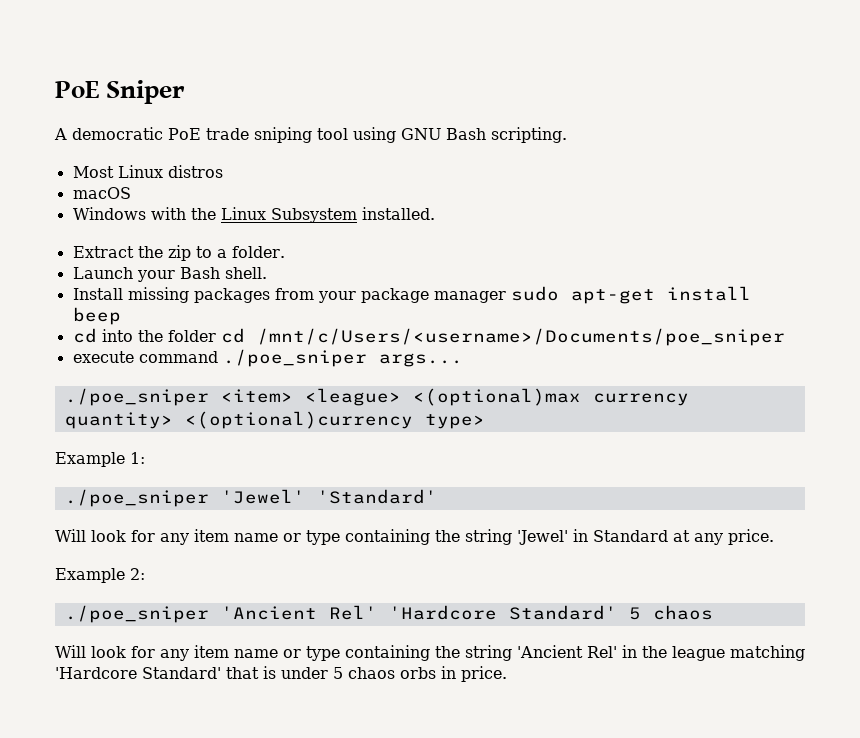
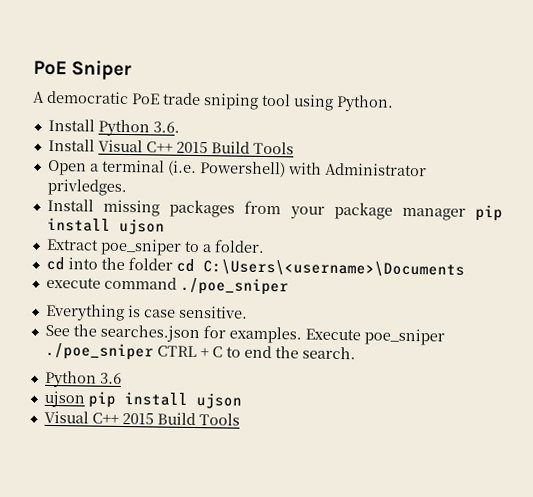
[401,127,567,143] [72,165,223,178] [72,187,131,199] [72,207,435,223] [72,245,285,261] [72,267,267,282] GNU Bash scripting. // Most Linux distros // macOS // Windows with the Linux Subsystem installed. // Extract the zip to a folder. // Launch your Bash shell. -> [336,94,394,112] [47,118,180,137] [47,138,294,155] [47,159,427,178] [46,178,127,197] Python. // Install Python 3.6. // Install Visual C++ 2015 Build Tools // Open a terminal (i.e. Powershell) with Administrator privledges.
[510,286,751,304] [72,307,121,325] sudo apt-get install beep -> [474,204,503,222] [46,217,165,235] [45,238,265,256] pip install ujson // Extract poe_sniper to a folder.
[256,328,785,346] /mnt/c/Users/<username>/Documents/poe_sniper -> [202,259,465,278] C:\Users\<username>\Documents
[378,353,463,367] [64,388,689,406] [64,411,485,429] [55,452,145,467] [64,489,437,507] [55,529,774,545] [55,568,145,583] [64,605,713,623] [55,645,805,661] [55,666,507,682] args... // ./poe_sniper <item> <league> <(optional)max currency quantity> <(optional)currency type> // Example 1: // ./poe_sniper 'Jewel' 'Standard' // Will look for any item name or type containing the string 'Jewel' in Standard at any price. // Example 2: // ./poe_sniper 'Ancient Rel' 'Hardcore Standard' 5 chaos // Will look for any item name or type containing the string 'Ancient Rel' in the league matching 'Hardcore Standard' that is under 5 chaos orbs in price. -> [44,303,248,322] [44,324,445,346] [44,342,356,361] [44,370,122,388] [43,390,242,409] [43,410,240,426] // Everything is case sensitive. // See the searches.json for examples. Execute poe_sniper ./poe_sniper CTRL + C to end the search. // Python 3.6 // ujson pip install ujson // Visual C++ 2015 Build Tools

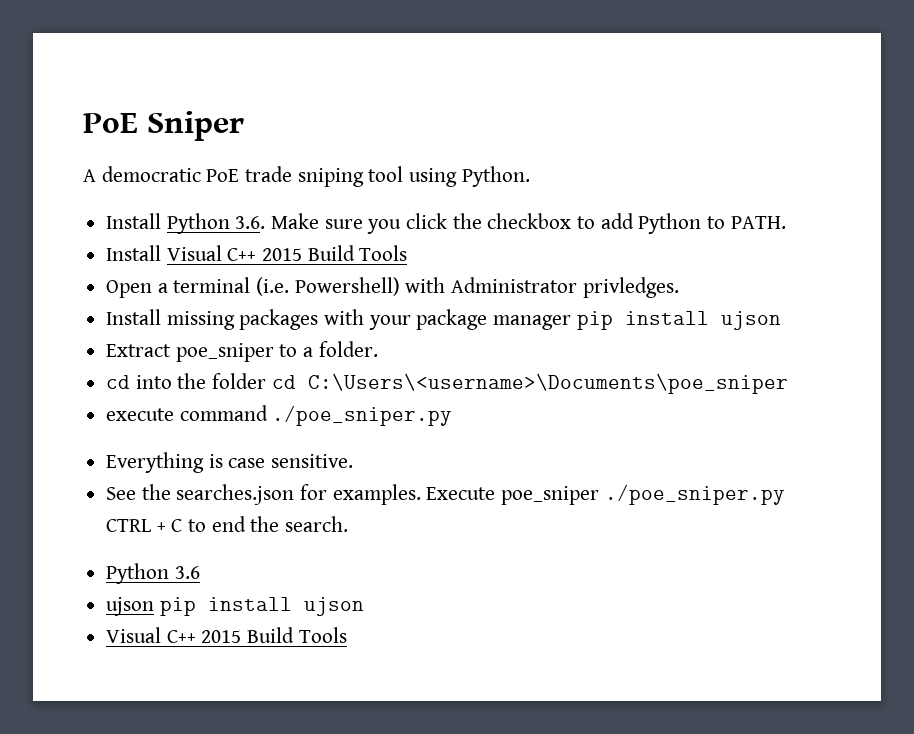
(180, 127) none -> [271,213,786,234] Make sure you click the checkbox to add Python to PATH.
[244,200,282,215] from -> [324,309,365,325] with
[202,259,465,278] C:\Users\<username>\Documents -> [307,373,788,394] C:\Users\<username>\Documents\poe_sniper
[179,277,289,296] ./poe_sniper -> [272,405,453,426] ./poe_sniper.py
[44,342,154,361] ./poe_sniper -> [604,484,785,505] ./poe_sniper.py

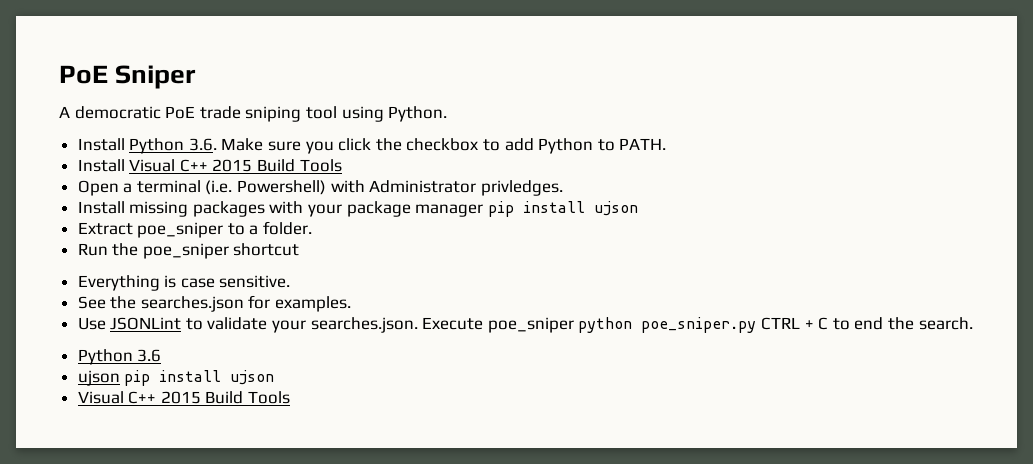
[106,373,788,394] [106,405,453,426] cd into the folder cd C:\Users\<username>\Documents\poe_sniper // execute command ./poe_sniper.py -> [77,243,300,259] Run the poe_sniper shortcut
[426,484,785,505] Execute poe_sniper ./poe_sniper.py -> [77,317,757,333] // Use JSONLint to validate your searches.json. Execute poe_sniper python poe_sniper.py

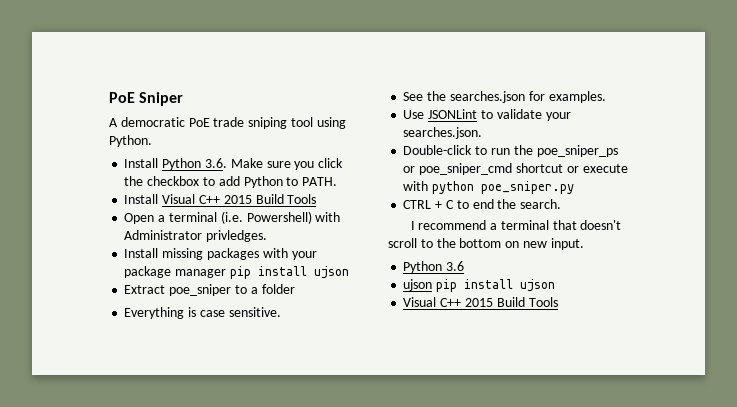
[263,221,313,235] [77,243,300,259] folder. // Run the poe_sniper shortcut -> [261,284,295,294] folder
[422,317,574,333] Execute poe_sniper -> [403,145,618,157] [403,163,628,175] [403,181,429,191] // Double-click to run the poe_sniper_ps or poe_sniper_cmd shortcut or execute with
(757, 325) none -> (575, 187) //
(973, 323) none -> [410,220,622,230] [388,238,584,250] // I recommend a terminal that doesn't scroll to the bottom on new input.

